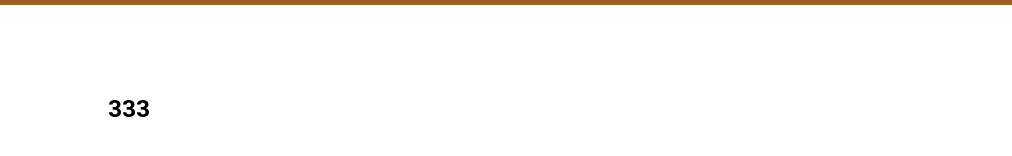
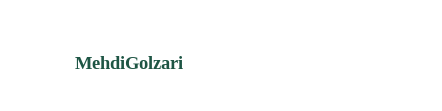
[108,100,150,117] 333 -> [75,56,183,69] MehdiGolzari

